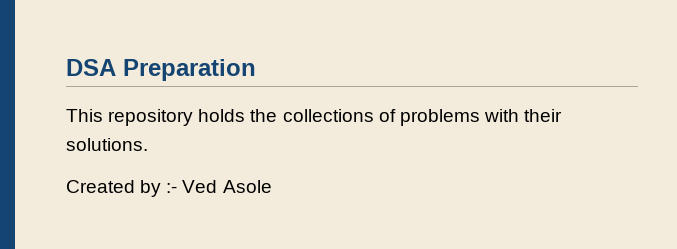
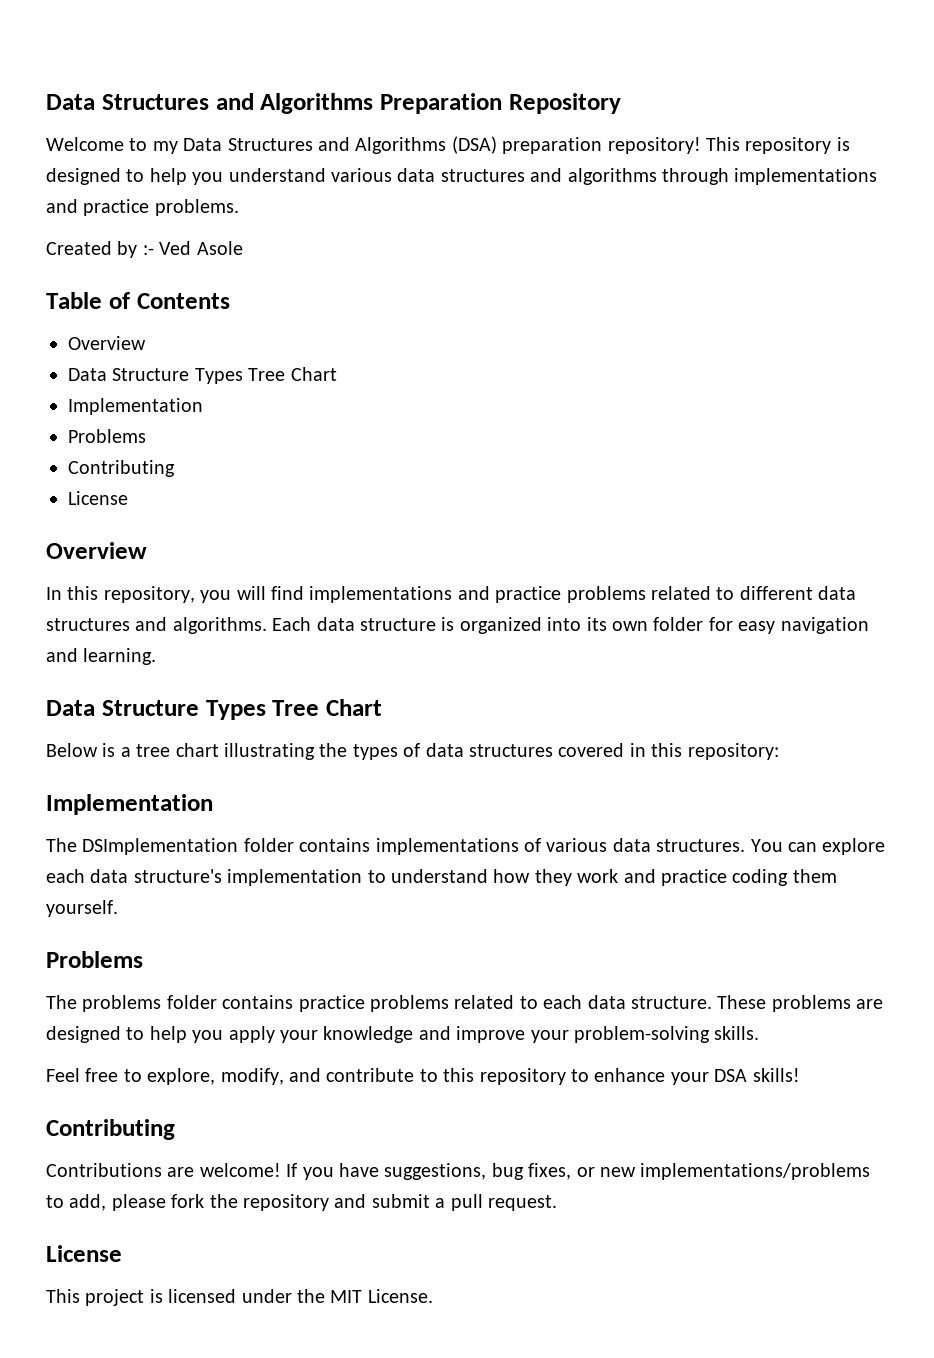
[66,59,256,81] [66,109,563,126] [66,138,148,151] DSA Preparation // This repository holds the collections of problems with their solutions. -> [46,93,621,114] [46,136,850,154] [46,168,878,185] [46,199,239,216] Data Structures and Algorithms Preparation Repository // Welcome to my Data Structures and Algorithms (DSA) preparation repository! This repository is designed to help you understand various data structures and algorithms through implementations and practice problems.
(272, 186) none -> [46,292,230,309] [68,336,146,350] [68,367,337,384] [68,398,203,415] [68,429,146,443] [68,460,175,477] [68,491,128,505] [46,542,147,559] [46,586,857,603] [46,617,869,634] [46,648,157,665] [46,699,382,720] [46,743,779,760] [46,794,213,815] [46,838,886,855] [46,869,837,886] [46,900,118,917] [46,951,143,968] [46,995,884,1012] [46,1026,760,1043] [46,1068,800,1085] [46,1119,175,1140] [46,1163,871,1180] [46,1194,557,1211] [46,1245,122,1262] [46,1289,433,1306] // Table of Contents // Overview // Data Structure Types Tree Chart // Implementation // Problems // Contributing // License // Overview // In this repository, you will find implementations and practice problems related to different data structures and algorithms. Each data structure is organized into its own folder for easy navigation and learning. // Data Structure Types Tree Chart // Below is a tree chart illustrating the types of data structures covered in this repository: // Implementation // The DSImplementation folder contains implementations of various data structures. You can explore each data structure's implementation to understand how they work and practice coding them yourself. // Problems // The problems folder contains practice problems related to each data structure. These problems are designed to help you apply your knowledge and improve your problem-solving skills. // Feel free to explore, modify, and contribute to this repository to enhance your DSA skills! // Contributing // Contributions are welcome! If you have suggestions, bug fixes, or new implementations/problems to add, please fork the repository and submit a pull request. // License // This project is licensed under the MIT License.

